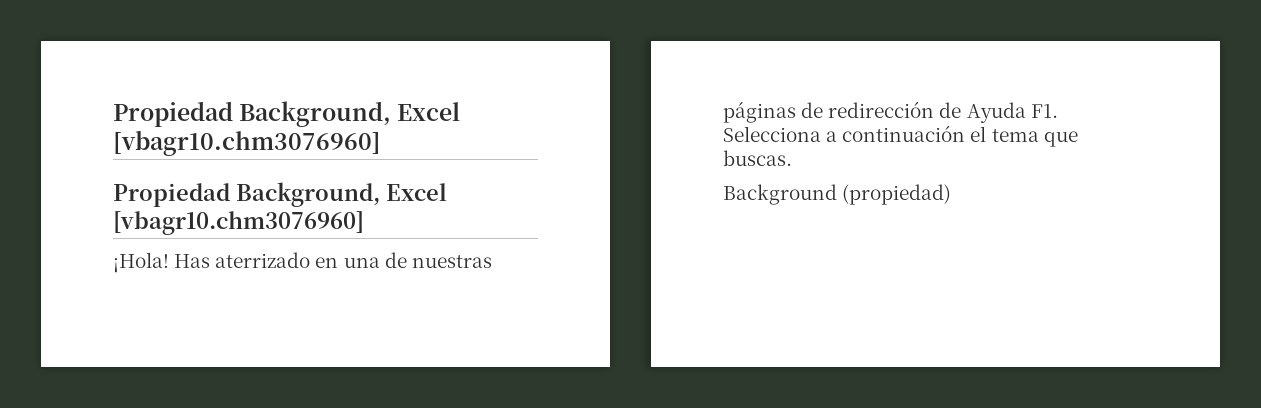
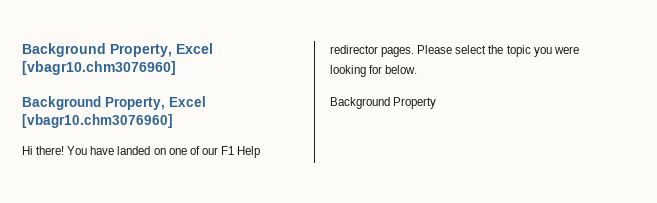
[113,101,461,127] [113,130,381,156] [113,182,447,207] [113,211,364,235] [113,252,492,273] [723,101,1058,123] [723,125,1078,147] [723,150,792,166] [723,184,952,205] Propiedad Background, Excel [vbagr10.chm3076960] // Propiedad Background, Excel [vbagr10.chm3076960] // ¡Hola! Has aterrizado en una de nuestras páginas de redirección de Ayuda F1. Selecciona a continuación el tema que buscas. // Background (propiedad) -> [22,43,213,57] [22,61,176,75] [22,96,206,110] [22,114,173,128] [22,146,261,158] [330,45,579,57] [330,65,418,77] [330,97,437,109] Background Property, Excel [vbagr10.chm3076960] // Background Property, Excel [vbagr10.chm3076960] // Hi there! You have landed on one of our F1 Help redirector pages. Please select the topic you were looking for below. // Background Property

